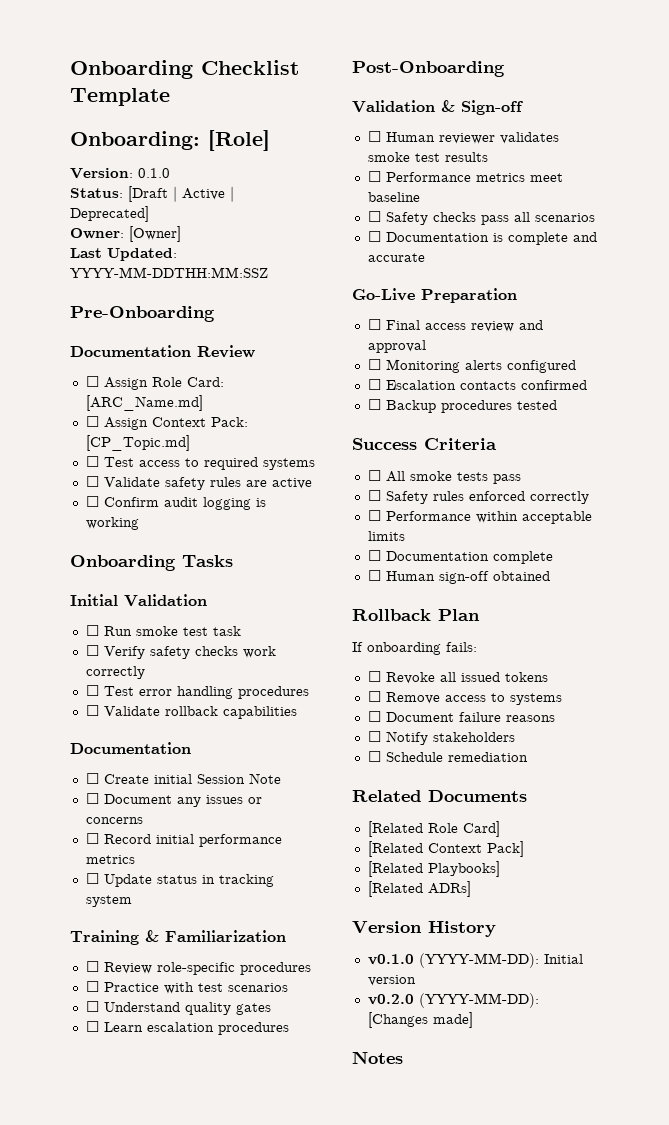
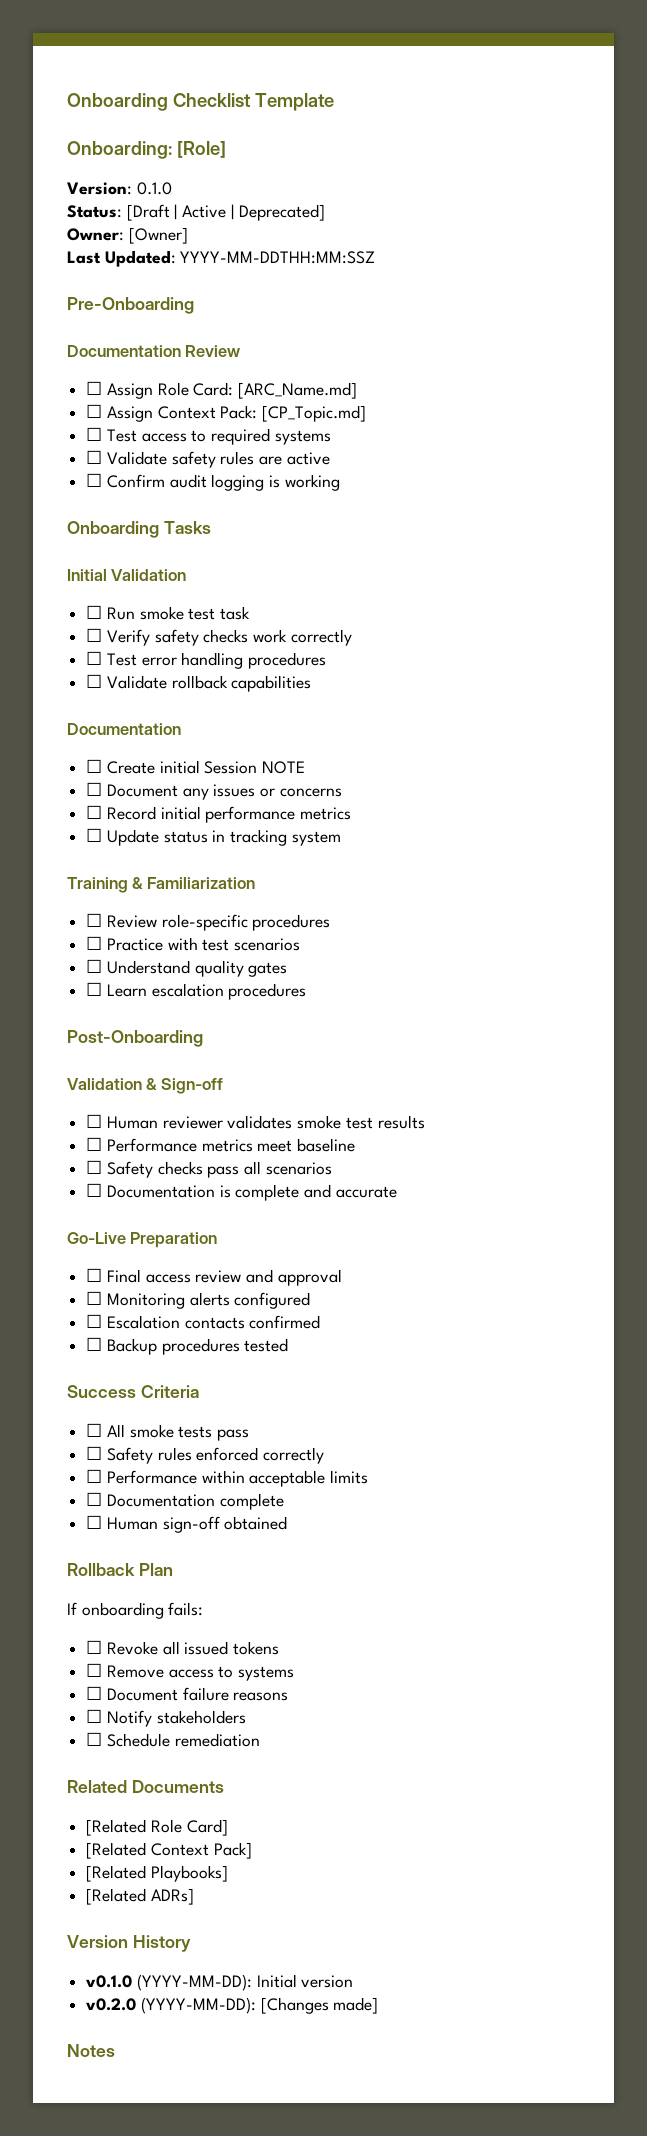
[248,773,281,784] Note -> [262,761,306,774] NOTE

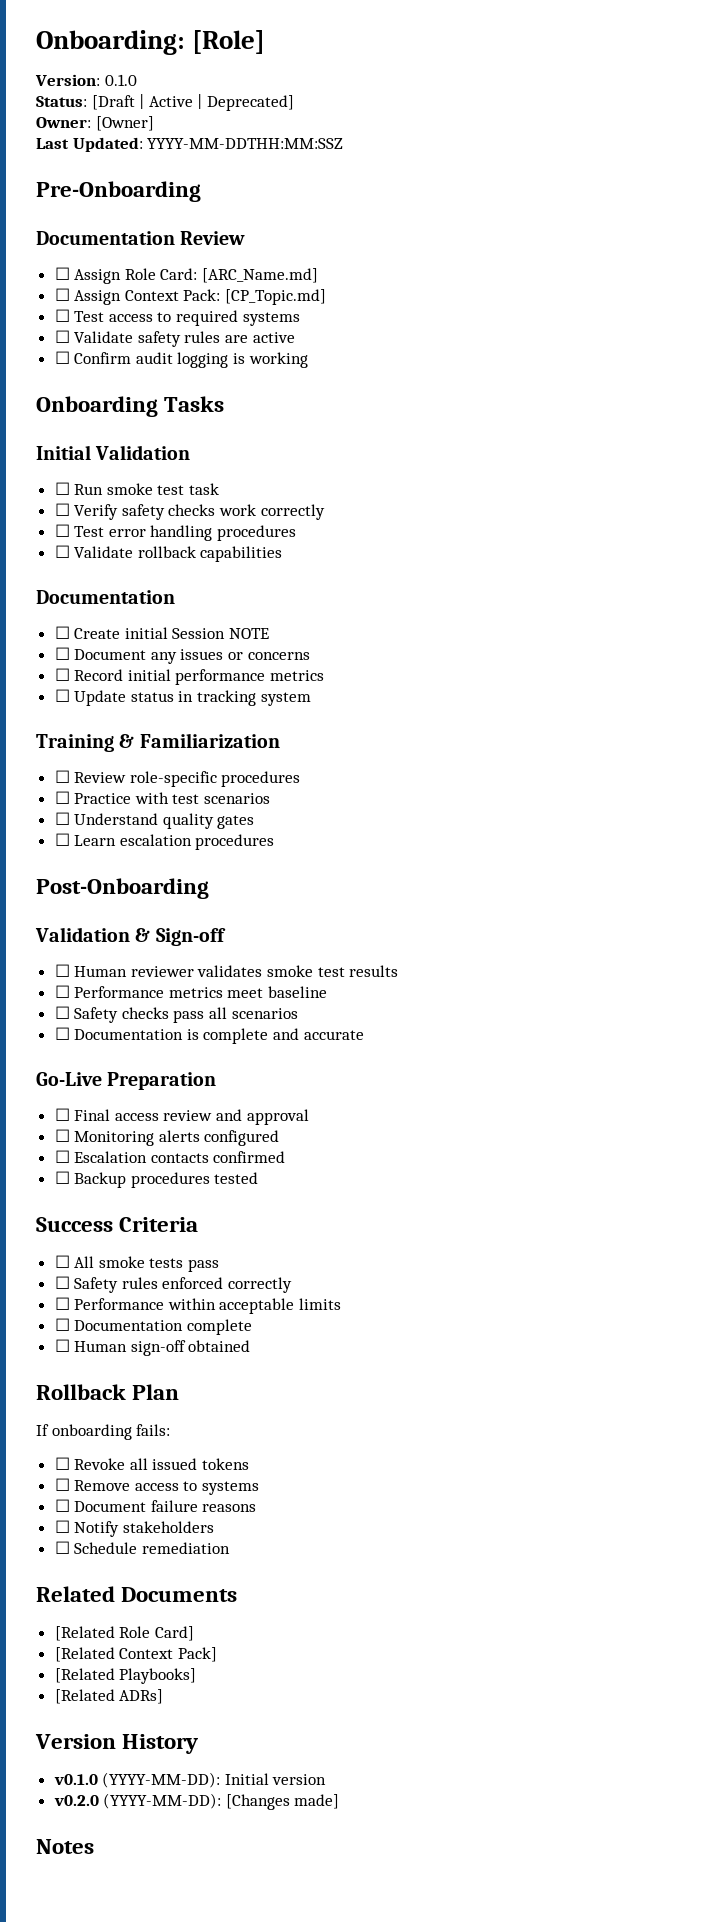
[67,93,334,111] Onboarding Checklist Template // -> (36, 42) none

